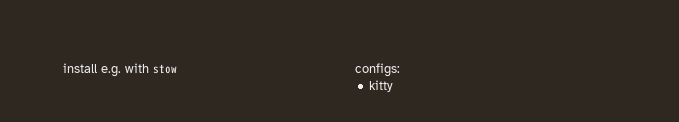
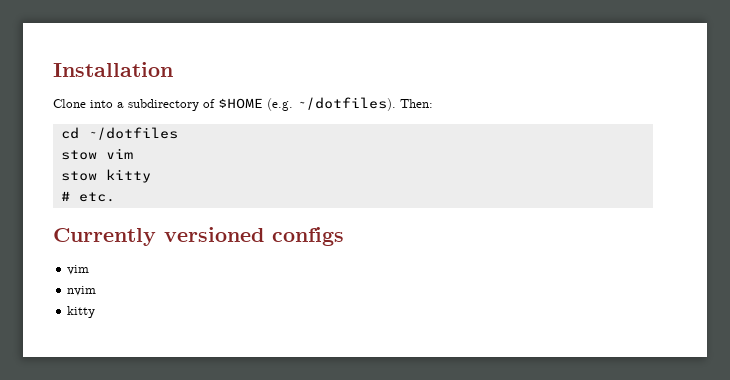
[63,63,177,77] [355,63,400,77] install e.g. with stow // configs: -> [53,62,173,77] [53,97,433,111] [60,127,178,140] [60,148,133,160] [60,169,151,183] [60,191,115,202] [53,227,344,246] [67,265,90,275] [67,286,97,296] Installation // Clone into a subdirectory of $HOME (e.g. ~/dotfiles). Then: // cd ~/dotfiles // stow vim // stow kitty // # etc. // Currently versioned configs // vim // nvim

